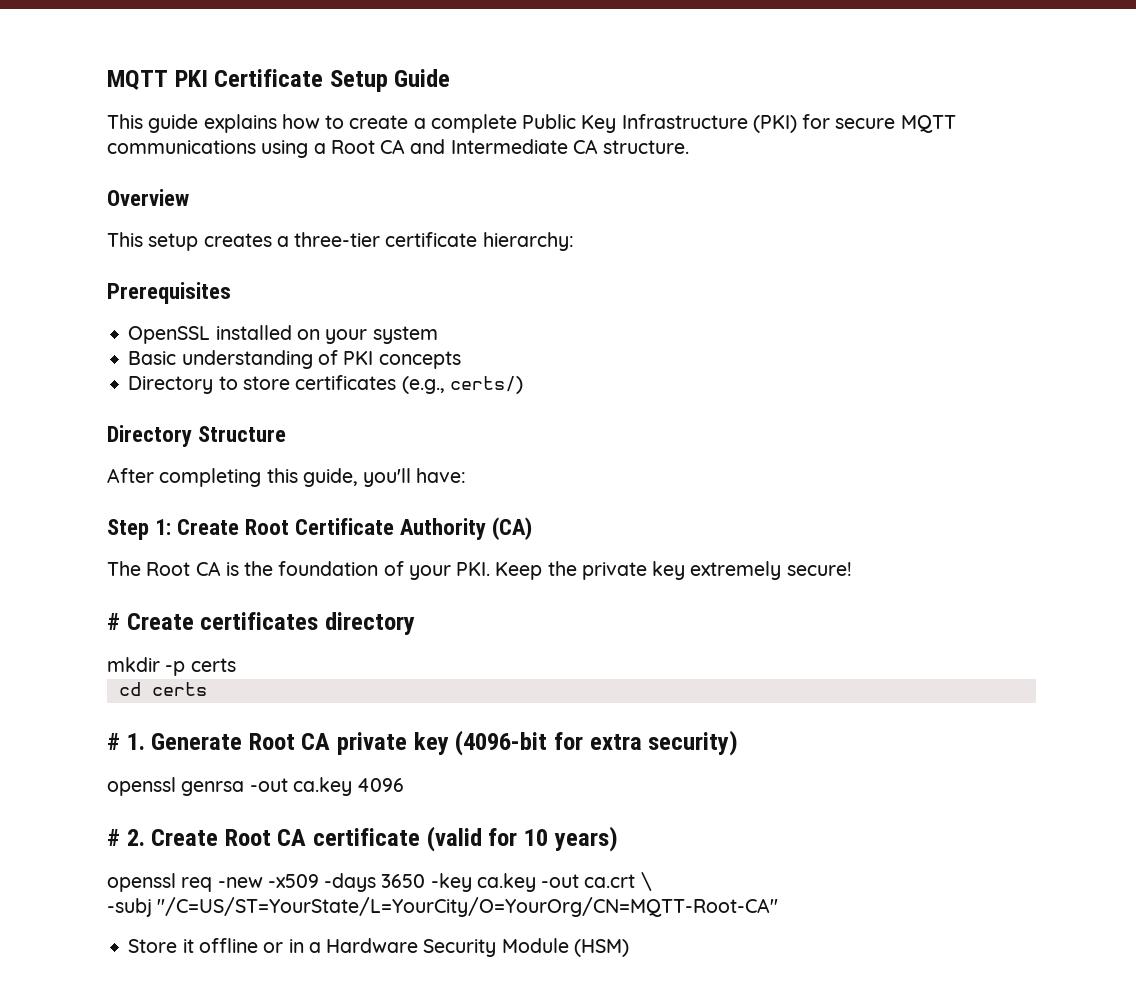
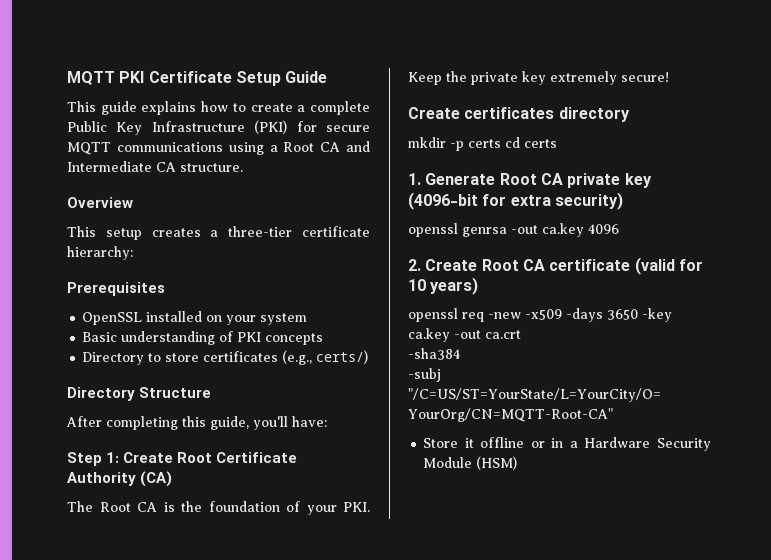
[107,613,120,630] # -> (669, 77) none
(236, 665) // -> (501, 143) none
[107,733,120,750] # -> (557, 143) none
[107,829,120,846] # -> (619, 229) none
[640,872,652,891] \ -> [408,348,460,360] // -sha384

